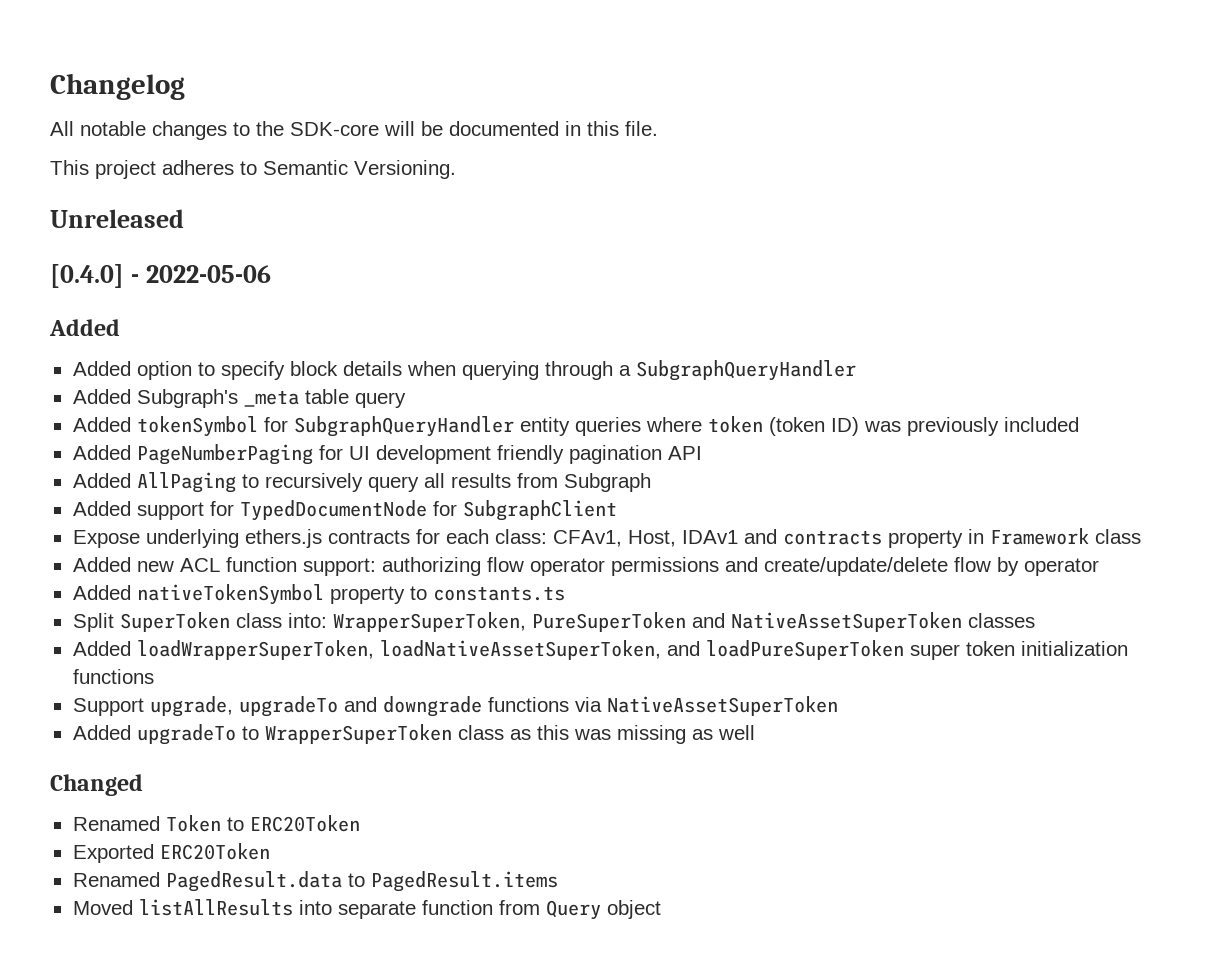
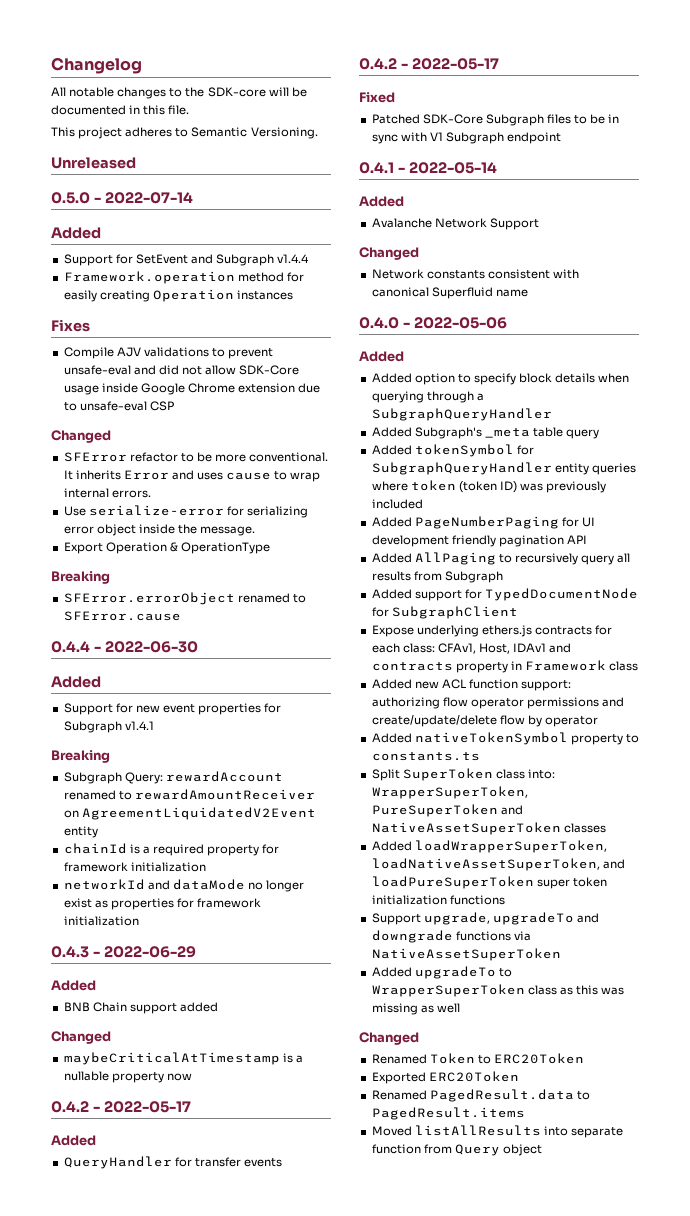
[50,264,124,288] [0.4.0] -> [51,192,193,204] [51,227,101,239] [63,254,310,266] [63,271,304,284] [63,289,293,302] [51,319,90,332] [63,347,274,359] [63,365,300,375] [63,383,321,395] [63,401,174,411] [51,430,111,443] [63,452,329,462] [63,470,321,482] [63,488,151,498] [63,505,308,518] [63,524,256,536] [63,542,270,554] [51,571,110,584] [63,592,306,605] [63,611,181,621] [51,641,198,653] [51,676,101,688] [63,703,282,715] [63,721,154,733] [51,750,110,763] [63,771,283,784] [63,789,315,800] [63,807,316,820] [63,826,98,838] [63,843,280,856] [63,862,206,872] [63,879,305,892] [63,898,262,910] [63,916,139,926] [51,946,196,958] [51,980,96,991] [63,1002,218,1014] [51,1031,111,1044] [63,1052,303,1065] [63,1071,192,1083] [51,1101,191,1113] [51,1135,96,1146] [63,1156,282,1169] [359,58,499,70] [359,92,395,103] [371,114,620,126] [371,132,562,144] [359,162,497,174] [359,196,404,207] [371,218,539,230] [359,247,419,260] [371,269,579,279] [371,287,528,299] [359,317,399,329] 0.5.0 - 2022-07-14 // Added // Support for SetEvent and Subgraph v1.4.4 // Framework.operation method for easily creating Operation instances // Fixes // Compile AJV validations to prevent unsafe-eval and did not allow SDK-Core usage inside Google Chrome extension due to unsafe-eval CSP // Changed // SFError refactor to be more conventional. It inherits Error and uses cause to wrap internal errors. // Use serialize-error for serializing error object inside the message. // Export Operation & OperationType // Breaking // SFError.errorObject renamed to SFError.cause // 0.4.4 - 2022-06-30 // Added // Support for new event properties for Subgraph v1.4.1 // Breaking // Subgraph Query: rewardAccount renamed to rewardAmountReceiver on AgreementLiquidatedV2Event entity // chainId is a required property for framework initialization // networkId and dataMode no longer exist as properties for framework initialization // 0.4.3 - 2022-06-29 // Added // BNB Chain support added // Changed // maybeCriticalAtTimestamp is a nullable property now // 0.4.2 - 2022-05-17 // Added // QueryHandler for transfer events // 0.4.2 - 2022-05-17 // Fixed // Patched SDK-Core Subgraph files to be in sync with V1 Subgraph endpoint // 0.4.1 - 2022-05-14 // Added // Avalanche Network Support // Changed // Network constants consistent with canonical Superfluid name // 0.4.0

